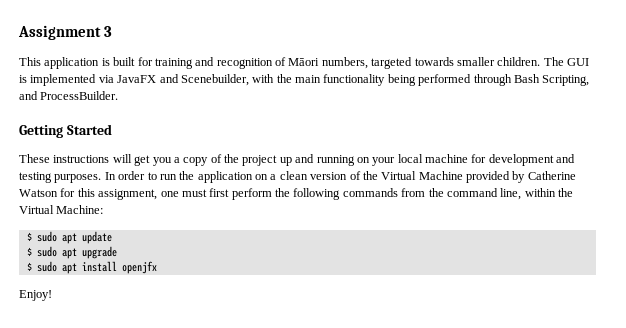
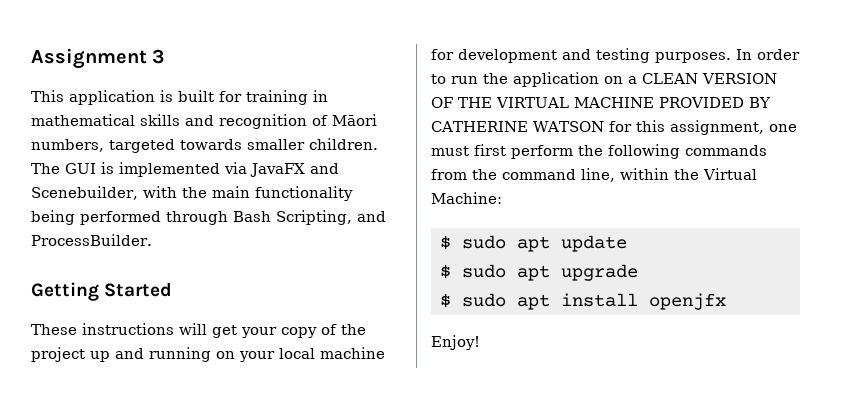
(193, 63) none -> [313,90,328,102] [31,114,180,126] in mathematical skills
[152,157,180,166] you a -> [241,327,277,338] your
[279,171,576,183] [19,189,58,197] clean version of the Virtual Machine provided by Catherine Watson -> [642,73,777,84] [431,97,771,108] [431,121,604,132] CLEAN VERSION OF THE VIRTUAL MACHINE PROVIDED BY CATHERINE WATSON

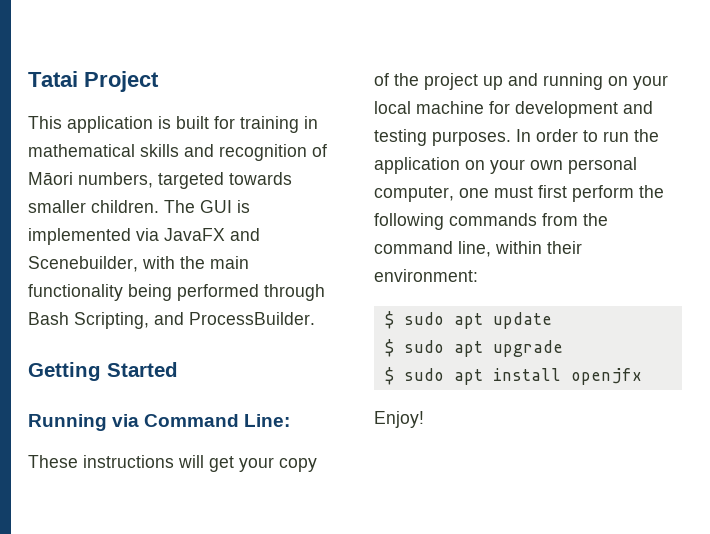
[31,48,165,69] Assignment 3 -> [28,71,159,92] Tatai Project
(173, 289) none -> [28,414,291,431] // Running via Command Line:
[628,73,777,84] [431,97,771,108] [431,120,764,135] a CLEAN VERSION OF THE VIRTUAL MACHINE PROVIDED BY CATHERINE WATSON for this assignment, -> [490,157,637,174] [374,186,454,202] your own personal computer,
[674,168,757,180] [431,192,502,204] the Virtual Machine: -> [547,241,582,254] [374,269,478,282] their environment:

